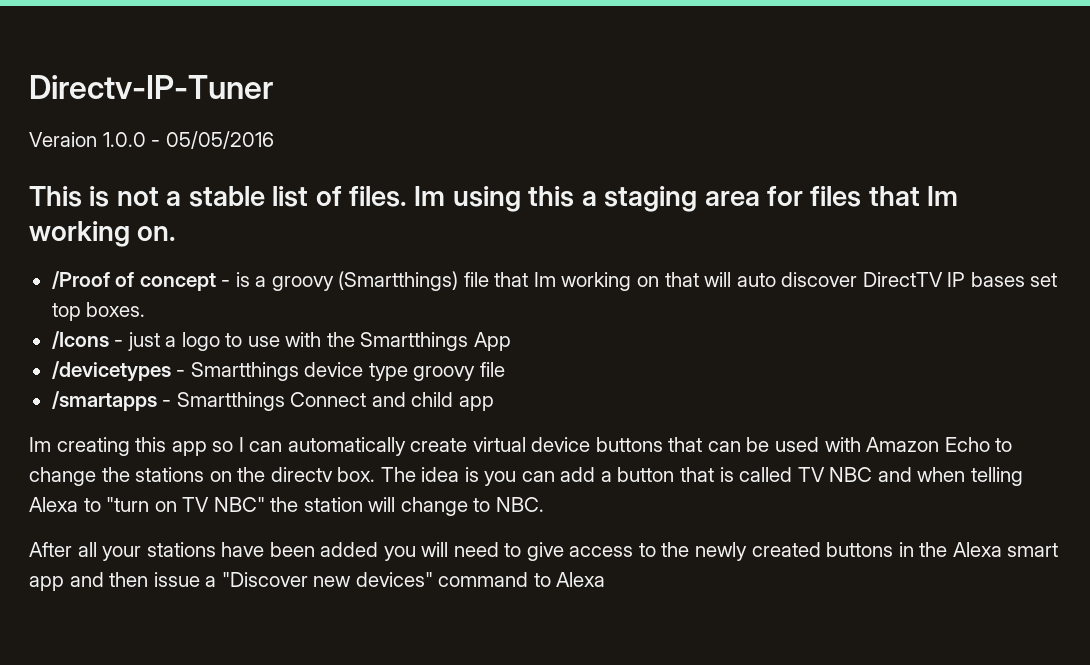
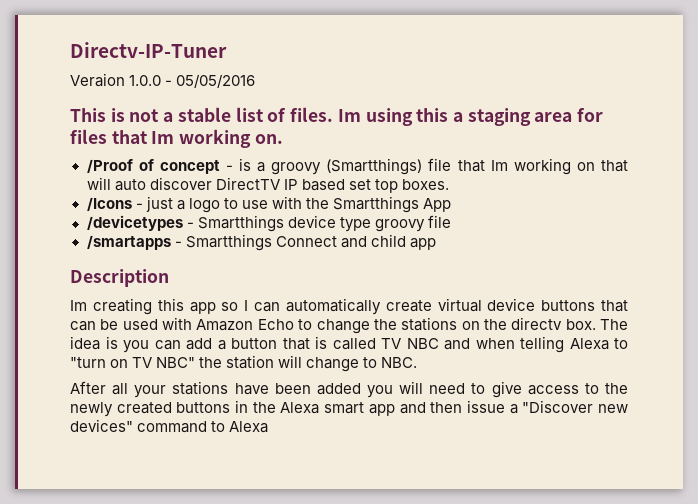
[970,272,1025,287] bases -> [301,179,345,191] based
(494, 403) none -> [70,269,169,287] // Description

